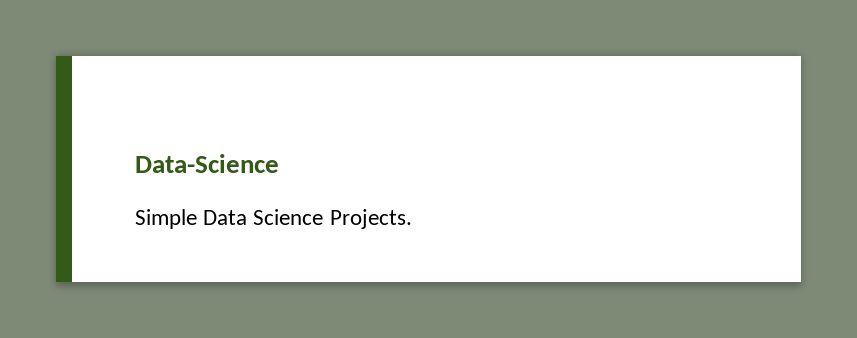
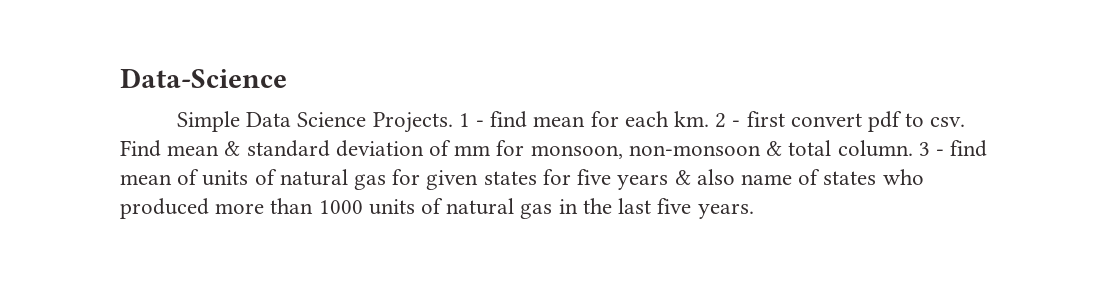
(412, 219) none -> [458,111,966,132] [120,140,988,159] [120,169,924,190] [120,198,754,219] 1 - find mean for each km. 2 - first convert pdf to csv. Find mean & standard deviation of mm for monsoon, non-monsoon & total column. 3 - find mean of units of natural gas for given states for five years & also name of states who produced more than 1000 units of natural gas in the last five years.

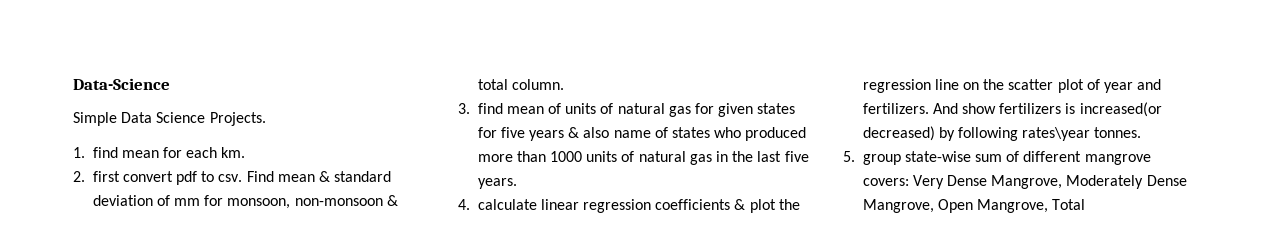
[458,113,484,127] 1 - -> [73,147,85,158] // 1.
[715,113,741,128] 2 - -> [73,171,85,182] // 2.
[918,142,944,156] 3 - -> [458,103,470,114] // 3.
(754, 211) none -> [458,199,800,213] [862,79,1162,93] [862,102,1162,117] [862,126,1142,141] [843,151,1151,165] [862,175,1187,189] [862,199,1086,213] // 4. calculate linear regression coefficients & plot the regression line on the scatter plot of year and fertilizers. And show fertilizers is increased(or decreased) by following rates\year tonnes. // 5. group state-wise sum of different mangrove covers: Very Dense Mangrove, Moderately Dense Mangrove, Open Mangrove, Total

